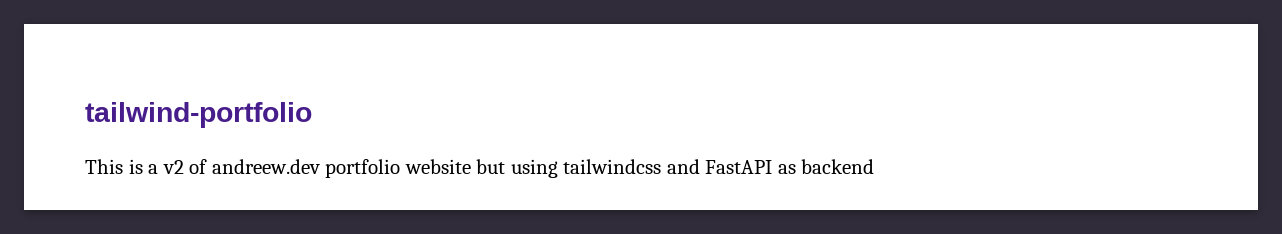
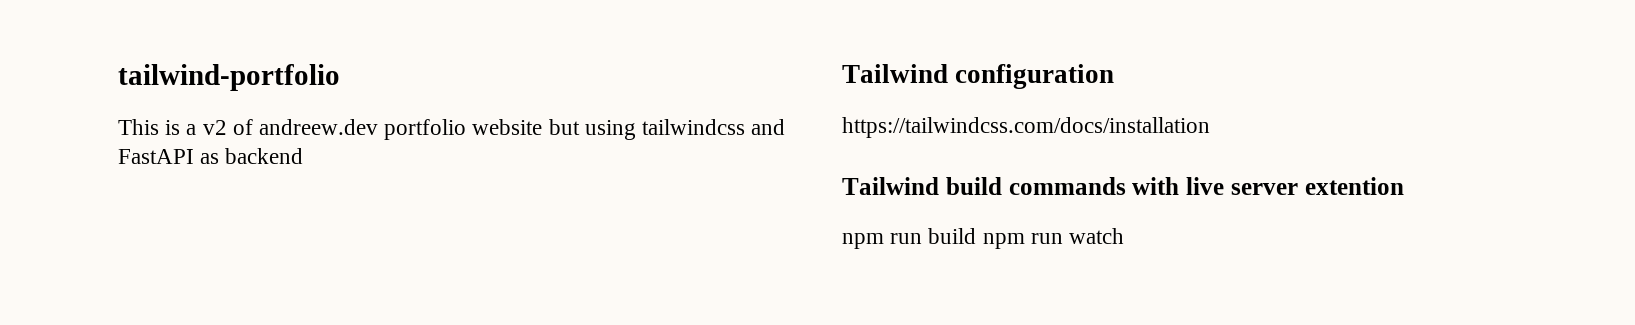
(875, 166) none -> [842,64,1115,89] [842,117,1210,138] [842,177,1404,195] [842,228,1125,249] // Tailwind configuration // https://tailwindcss.com/docs/installation // Tailwind build commands with live server extention // npm run build npm run watch

